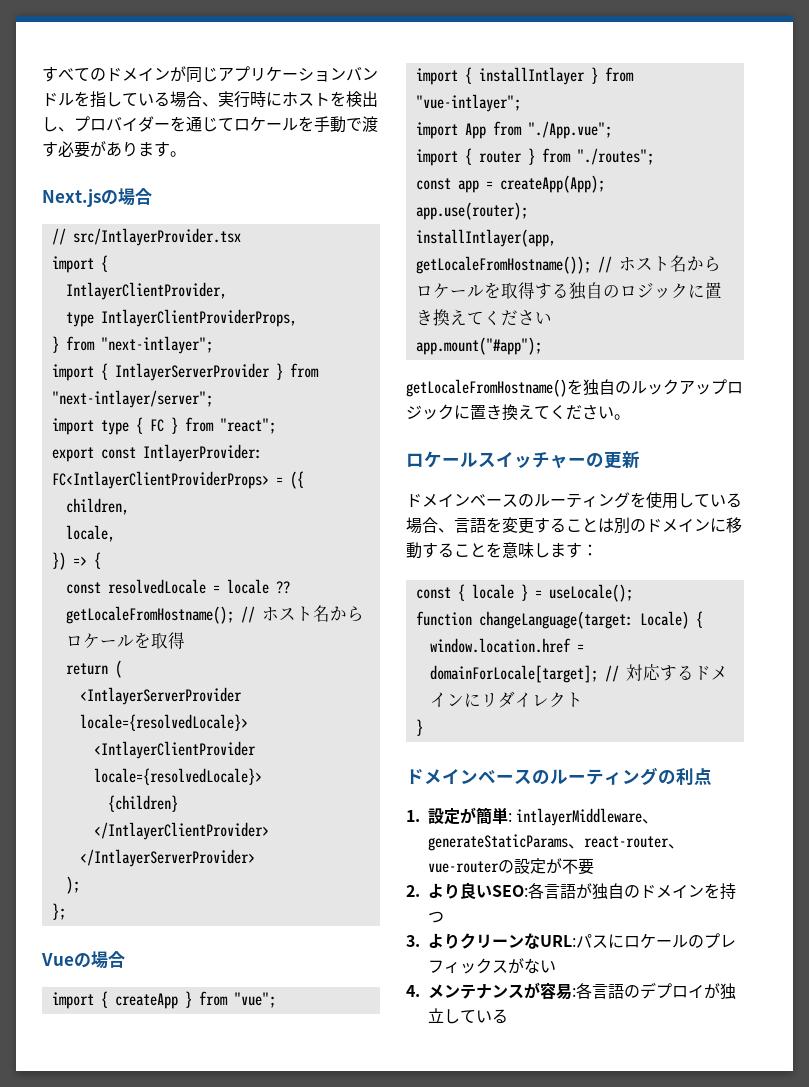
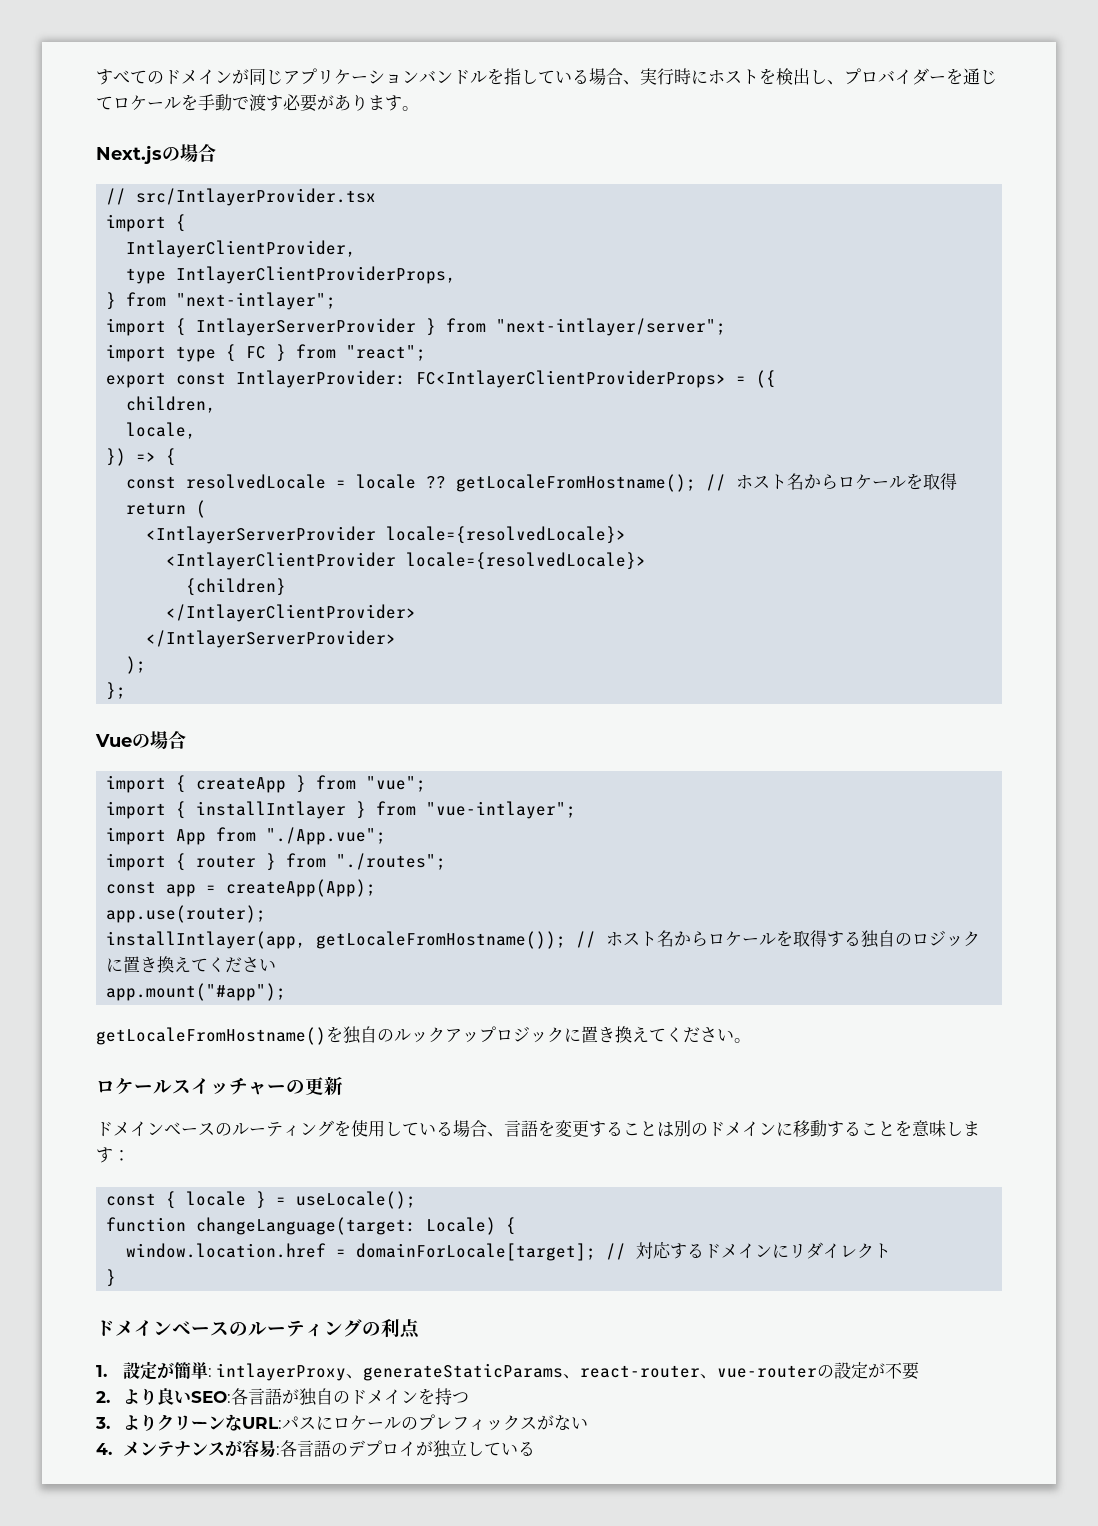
[516,808,643,826] intlayerMiddleware -> [216,1363,347,1381] intlayerProxy

